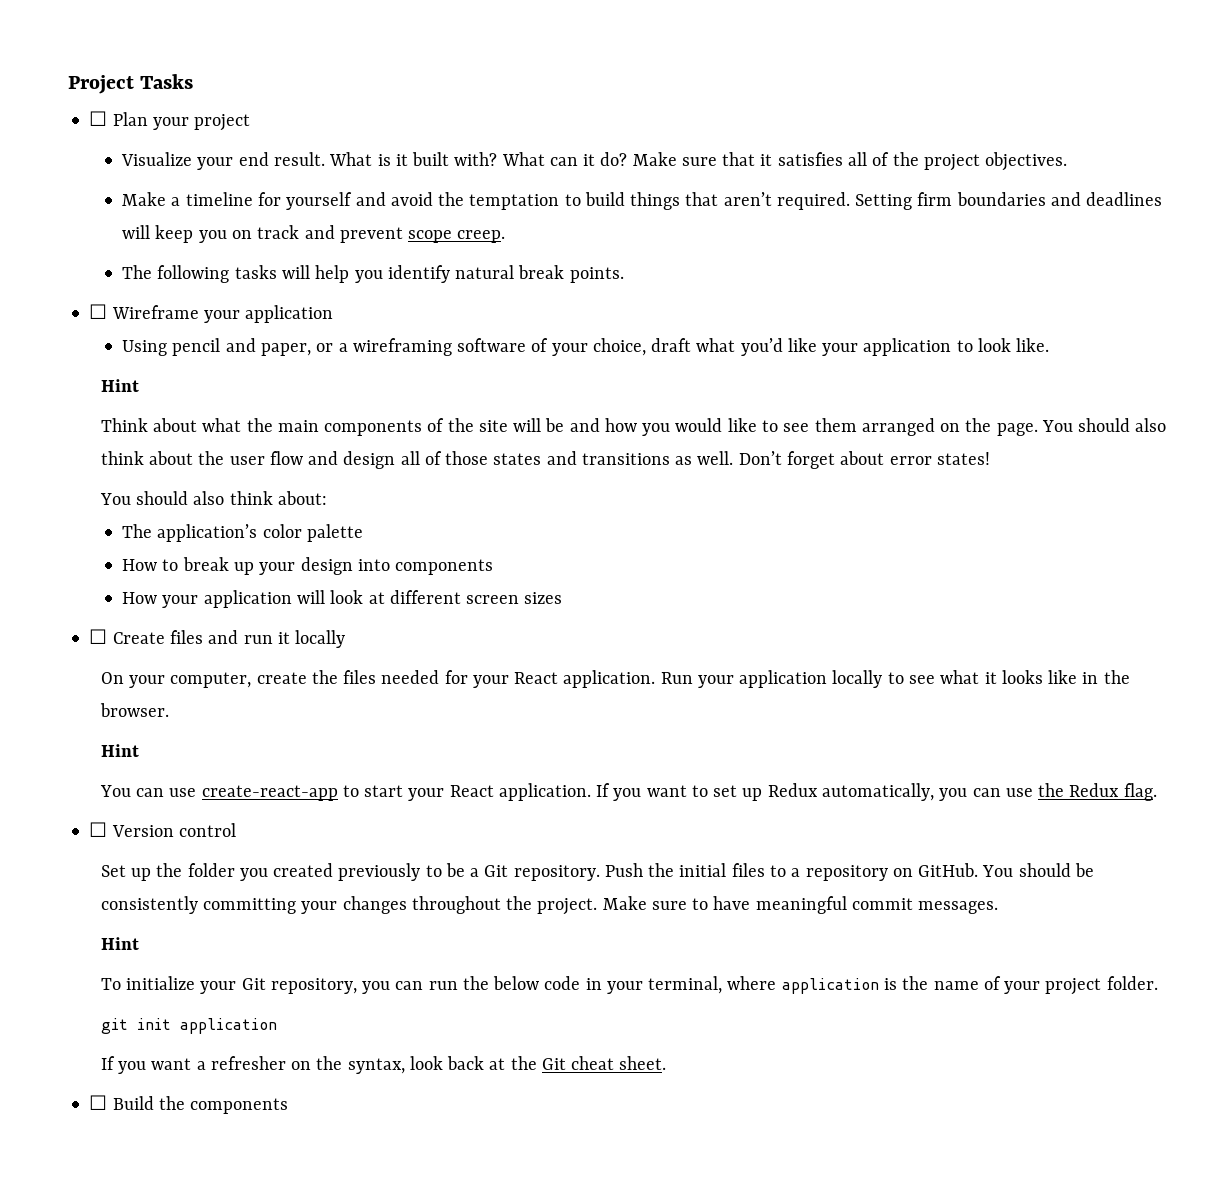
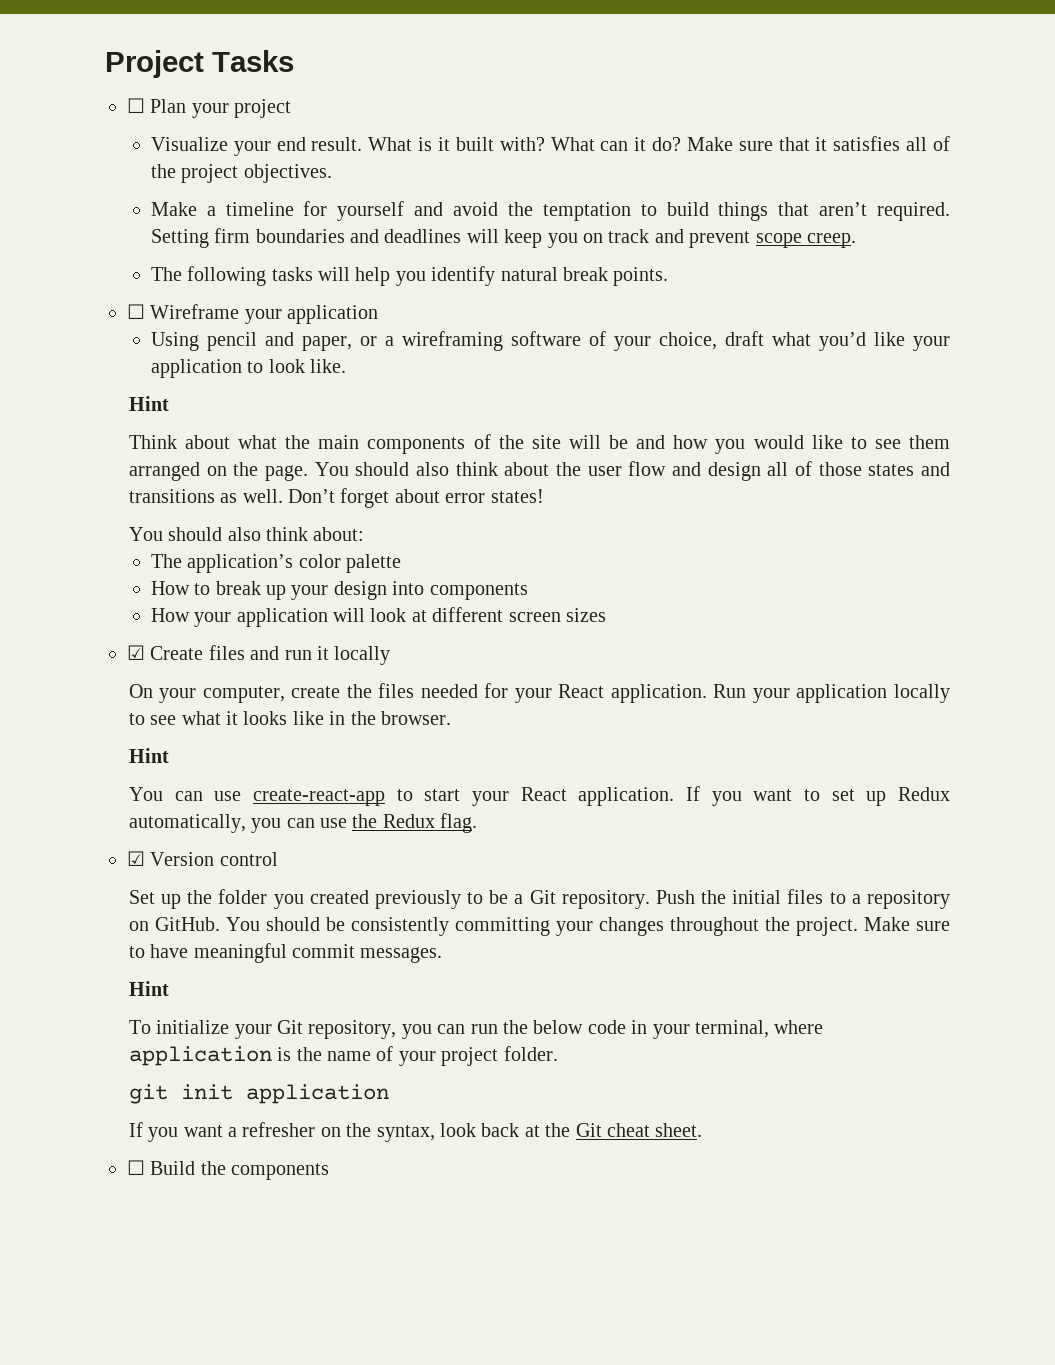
[89,629,108,644] ☐ -> [127,645,145,660] ☑
[89,822,108,837] ☐ -> [127,851,145,866] ☑

